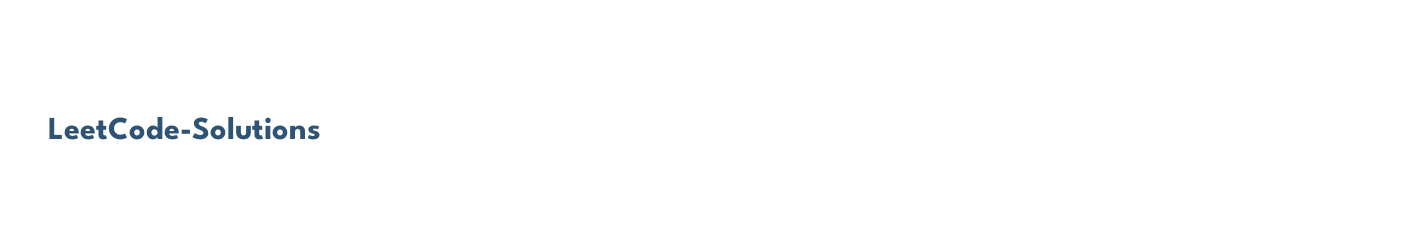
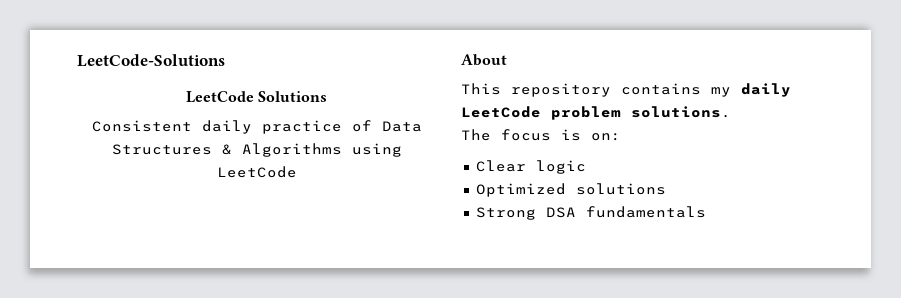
(321, 128) none -> [185,91,328,103] [91,120,422,134] [111,143,402,157] [216,166,297,178] [461,54,507,66] [461,83,791,97] [461,106,731,120] [461,129,621,141] [475,160,586,174] [475,183,666,197] [475,206,706,220] // LeetCode Solutions // Consistent daily practice of Data Structures & Algorithms using LeetCode // About // This repository contains my daily LeetCode problem solutions. // The focus is on: // Clear logic // Optimized solutions // Strong DSA fundamentals

